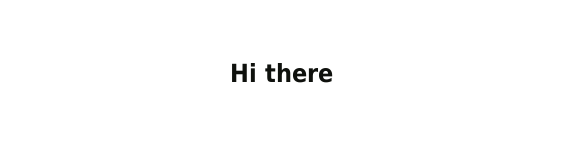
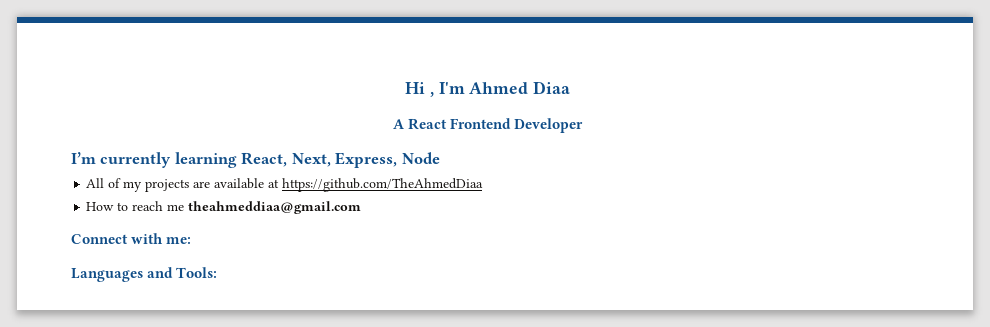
[264,63,333,83] there -> [429,81,570,97] [392,118,584,133] [71,152,440,168] [86,178,484,192] [86,201,362,214] [71,233,192,244] [71,267,218,282] , I'm Ahmed Diaa // A React Frontend Developer // I’m currently learning React, Next, Express, Node // All of my projects are available at https://github.com/TheAhmedDiaa // How to reach me theahmeddiaa@gmail.com // Connect with me: // Languages and Tools:

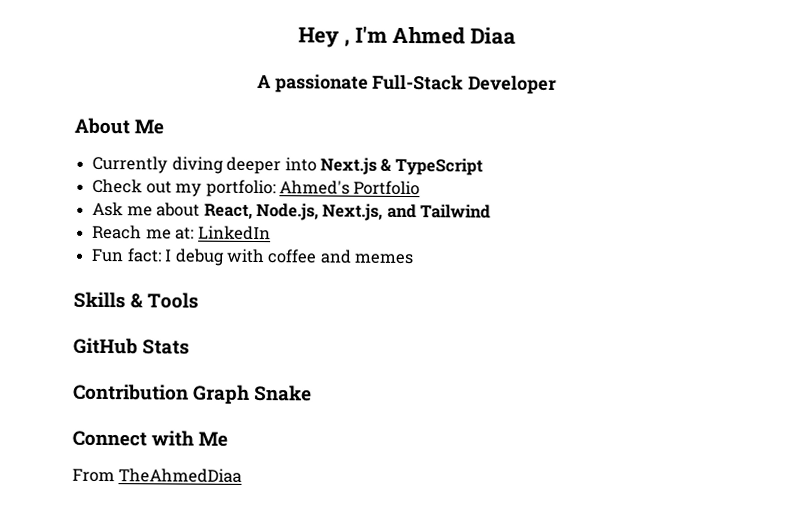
[405,82,426,94] Hi -> [298,27,341,48] Hey
[407,118,512,130] React Frontend -> [274,74,465,93] passionate Full-Stack
[71,152,440,168] [86,178,484,192] [86,201,362,214] [71,233,192,244] [71,267,218,282] I’m currently learning React, Next, Express, Node // All of my projects are available at https://github.com/TheAhmedDiaa // How to reach me theahmeddiaa@gmail.com // Connect with me: // Languages and Tools: -> [74,117,165,135] [92,155,483,176] [92,178,421,198] [92,201,492,221] [92,224,271,241] [91,248,415,266] [73,291,200,309] [73,337,191,355] [73,383,313,404] [72,430,229,447] [72,468,243,483] About Me // Currently diving deeper into Next.js & TypeScript // Check out my portfolio: Ahmed's Portfolio // Ask me about React, Node.js, Next.js, and Tailwind // Reach me at: LinkedIn // Fun fact: I debug with coffee and memes // Skills & Tools // GitHub Stats // Contribution Graph Snake // Connect with Me // From TheAhmedDiaa

